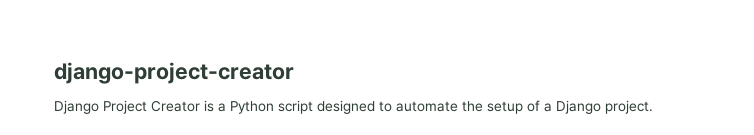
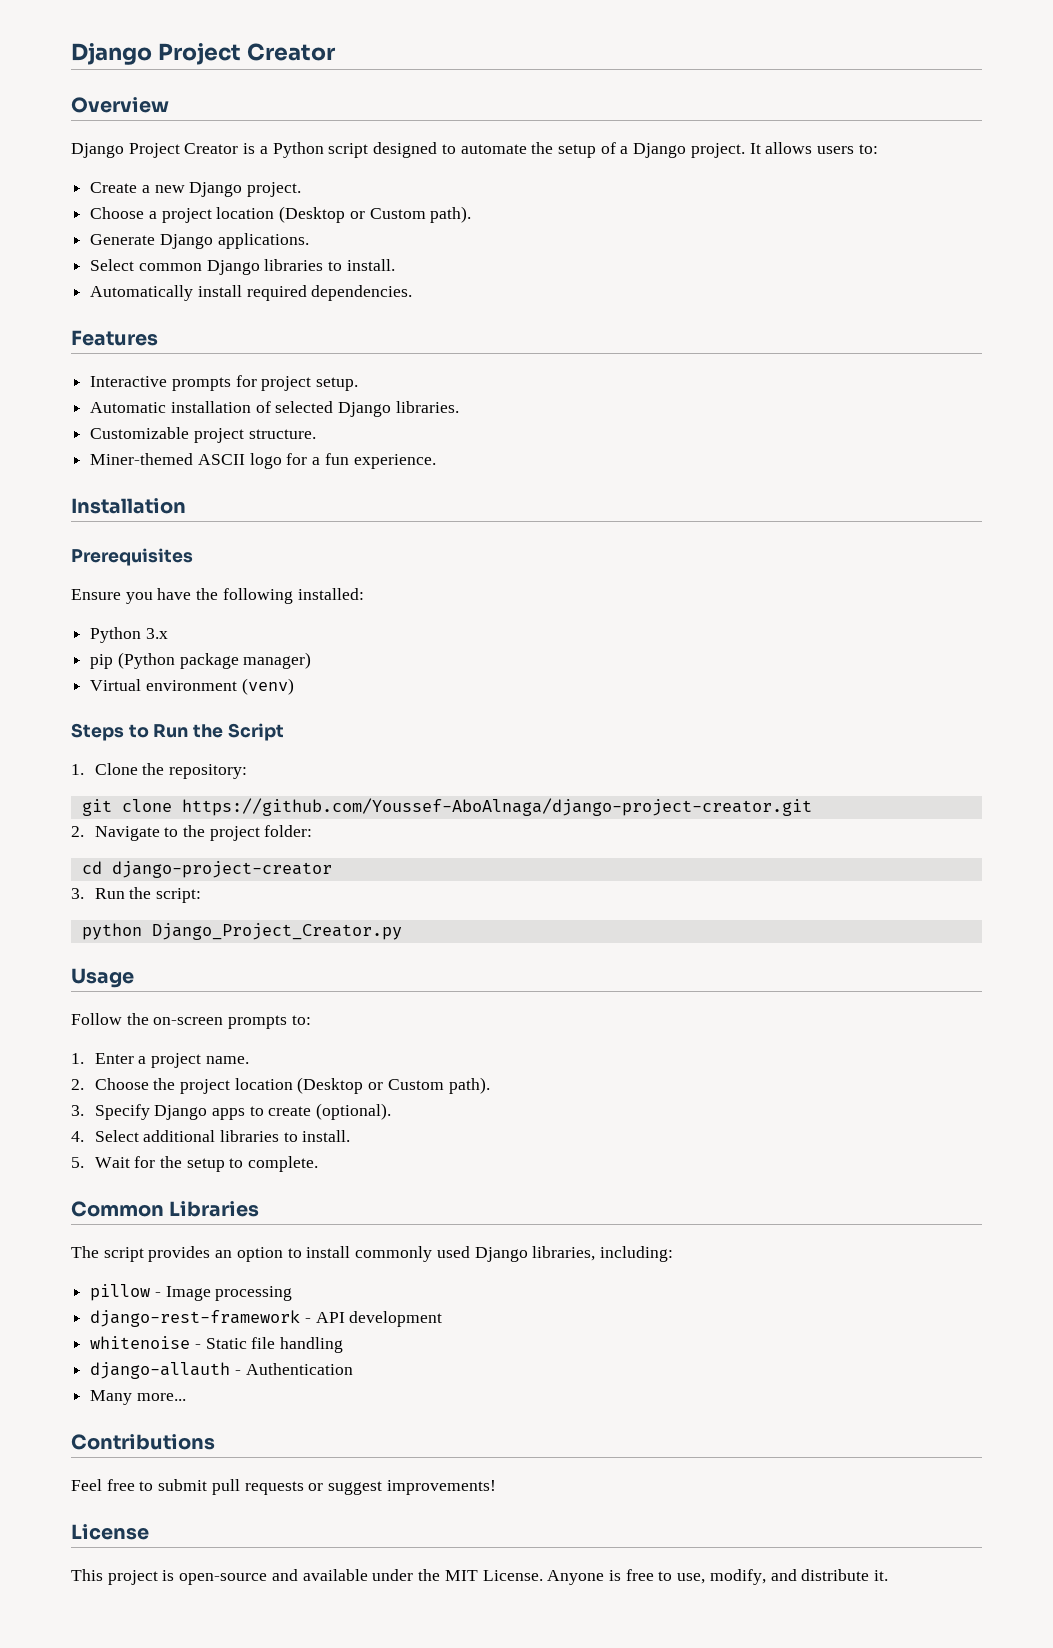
[54,62,294,84] django-project-creator -> [71,43,336,65] [71,97,169,113] Django Project Creator // Overview
(653, 107) none -> [749,142,878,154] [90,182,302,197] [90,206,472,223] [90,233,309,249] [90,259,395,275] [90,285,413,301] [71,330,158,346] [90,375,359,391] [90,401,459,417] [90,427,316,443] [90,453,436,469] [71,498,186,514] [71,548,193,566] [71,588,364,604] [90,627,168,643] [90,652,312,669] [90,678,294,695] [71,723,284,741] [71,763,247,779] [81,798,812,816] [71,825,313,841] [81,861,332,878] [71,887,201,903] [81,923,402,940] [71,968,134,988] [71,1013,311,1029] [71,1053,249,1068] [71,1077,490,1094] [71,1103,392,1120] [71,1130,351,1142] [71,1156,319,1172] [71,1201,260,1217] [71,1246,673,1262] [90,1284,293,1301] [90,1310,443,1327] [90,1336,344,1353] [90,1362,353,1379] [90,1390,186,1405] [71,1434,215,1450] [71,1479,496,1495] [71,1524,149,1540] [71,1569,889,1585] It allows users to: // Create a new Django project. // Choose a project location (Desktop or Custom path). // Generate Django applications. // Select common Django libraries to install. // Automatically install required dependencies. // Features // Interactive prompts for project setup. // Automatic installation of selected Django libraries. // Customizable project structure. // Miner-themed ASCII logo for a fun experience. // Installation // Prerequisites // Ensure you have the following installed: // Python 3.x // pip (Python package manager) // Virtual environment (venv) // Steps to Run the Script // 1. Clone the repository: // git clone https://github.com/Youssef-AboAlnaga/django-project-creator.git // 2. Navigate to the project folder: // cd django-project-creator // 3. Run the script: // python Django_Project_Creator.py // Usage // Follow the on-screen prompts to: // 1. Enter a project name. // 2. Choose the project location (Desktop or Custom path). // 3. Specify Django apps to create (optional). // 4. Select additional libraries to install. // 5. Wait for the setup to complete. // Common Libraries // The script provides an option to install commonly used Django libraries, including: // pillow - Image processing // django-rest-framework - API development // whitenoise - Static file handling // django-allauth - Authentication // Many more... // Contributions // Feel free to submit pull requests or suggest improvements! // License // This project is open-source and available under the MIT License. Anyone is free to use, modify, and distribute it.

